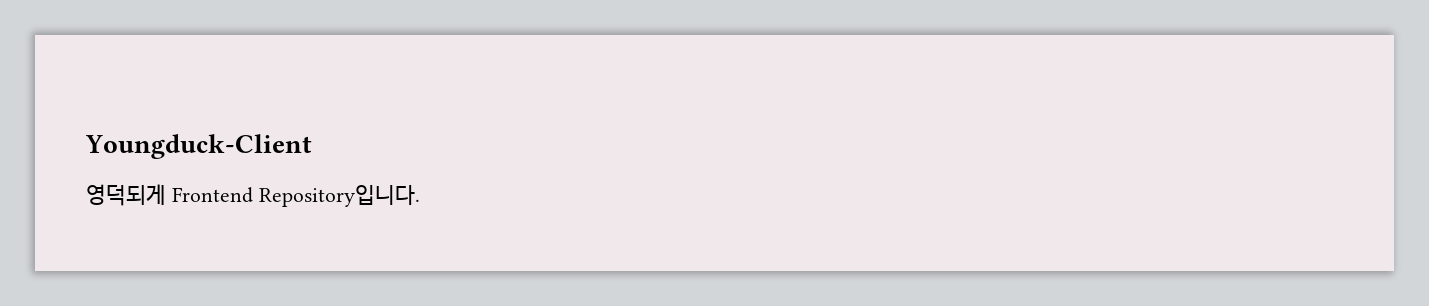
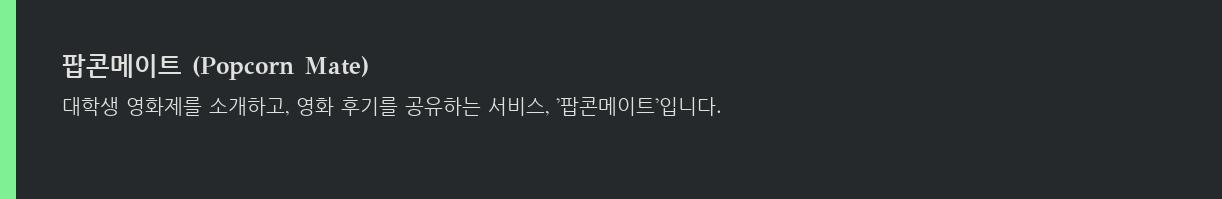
[85,134,312,159] [86,184,420,207] Youngduck-Client // 영덕되게 Frontend Repository입니다. -> [62,54,369,80] [62,97,722,116] 팝콘메이트 (Popcorn Mate) // 대학생 영화제를 소개하고, 영화 후기를 공유하는 서비스, '팝콘메이트'입니다.

